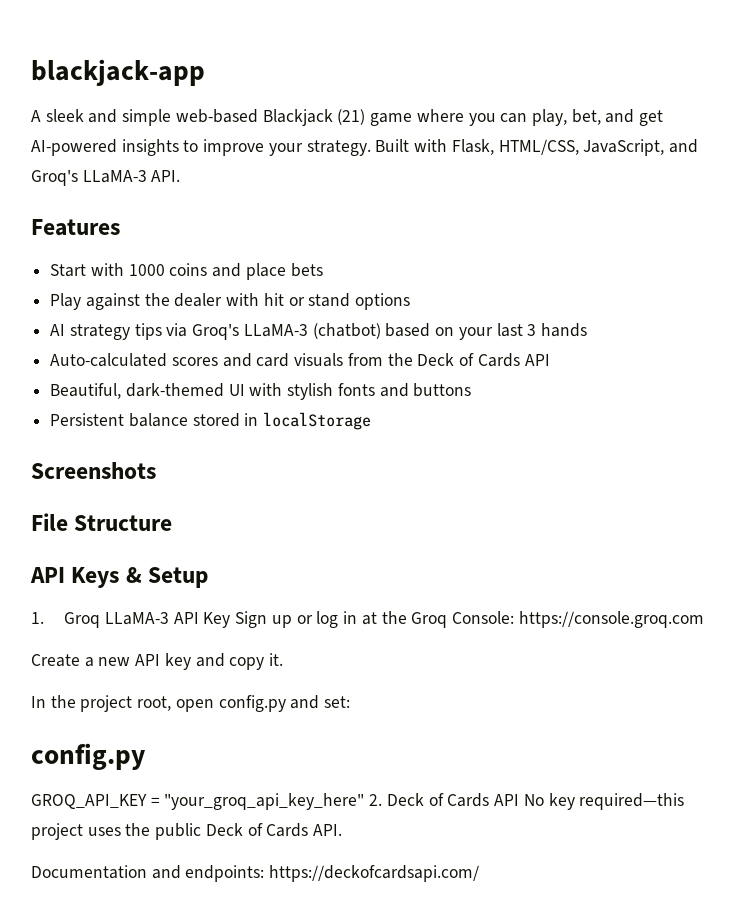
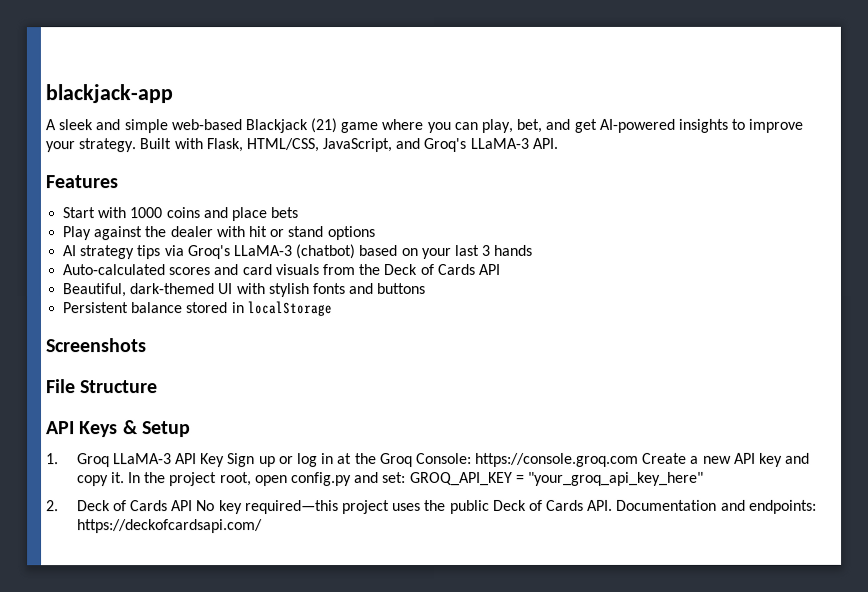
(704, 619) // -> (640, 459) none
(284, 659) // -> (125, 478) none
[31,743,145,770] // config.py // -> (407, 478) none
(365, 801) none -> (704, 478) //
(343, 830) // -> (614, 505) none

